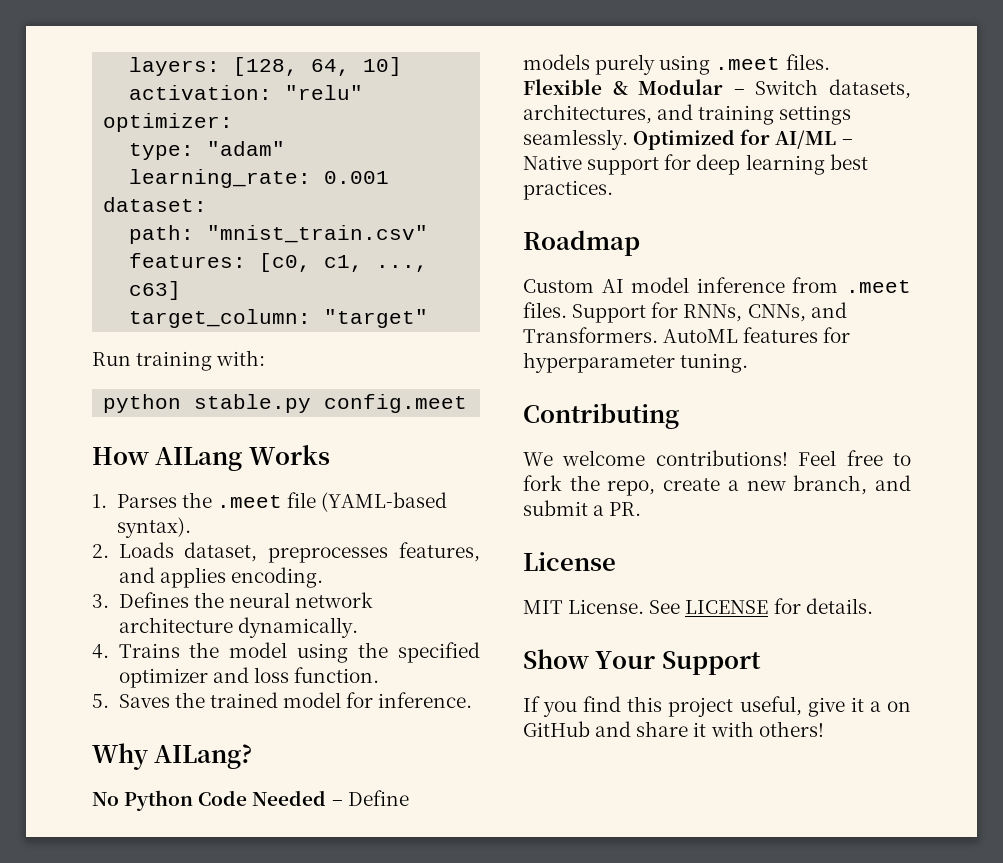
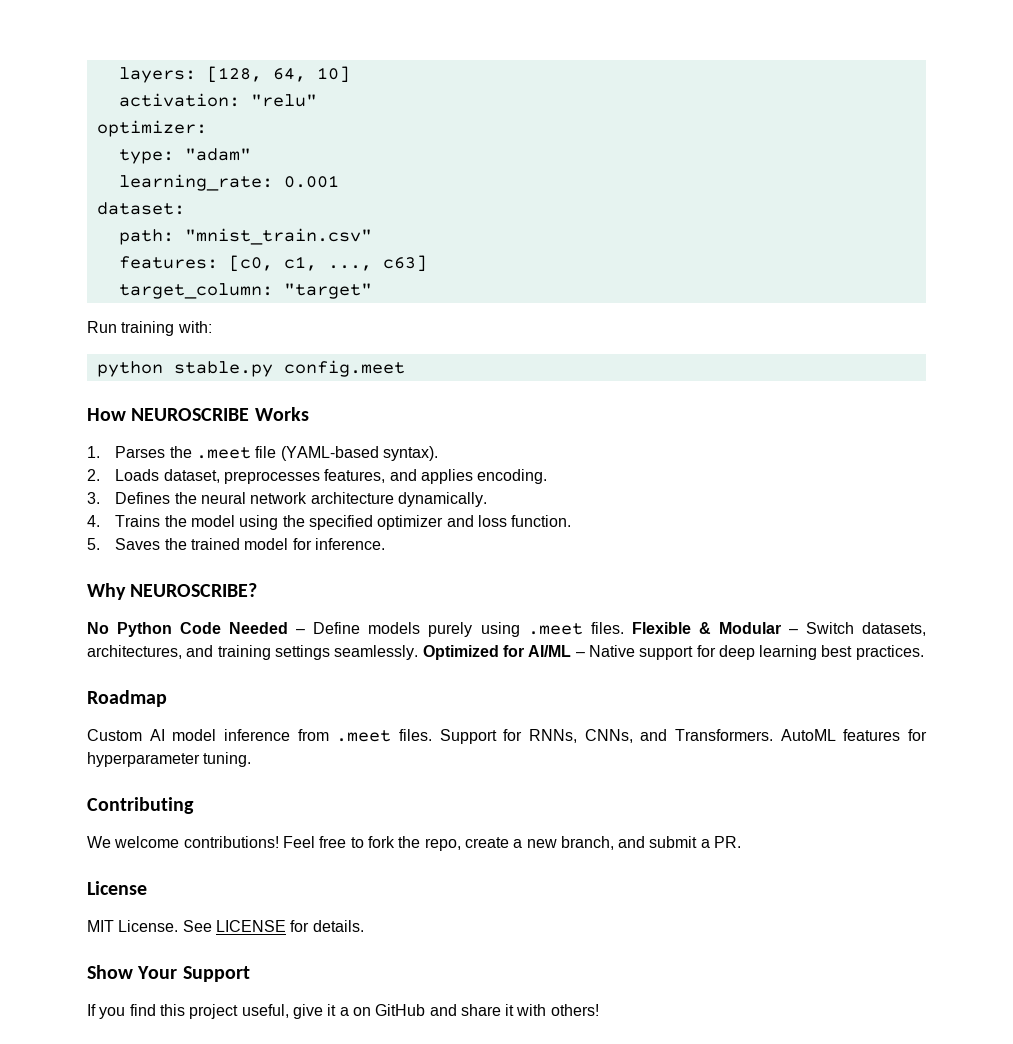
[155,447,243,471] AILang -> [131,408,250,421] NEUROSCRIBE
[154,744,253,769] AILang? -> [130,583,258,597] NEUROSCRIBE?

